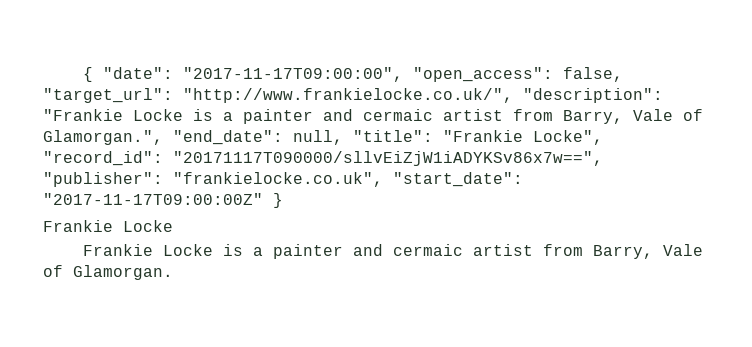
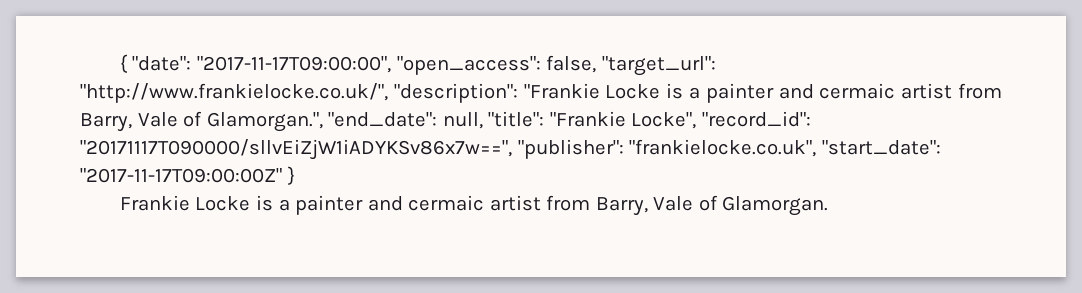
[82,244,213,256] // Frankie Locke -> (251, 203) none

